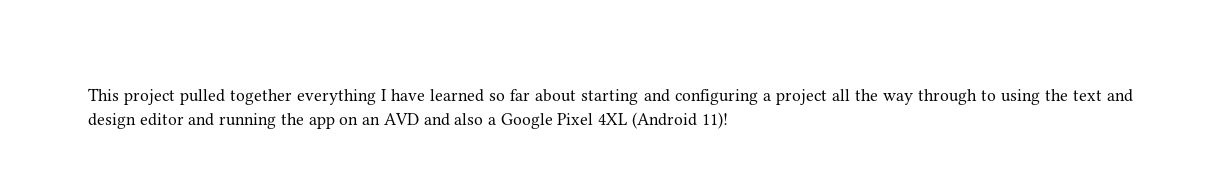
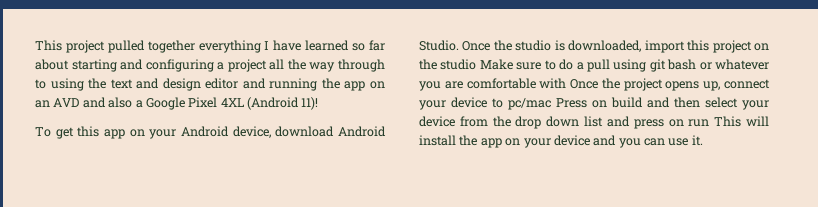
(728, 120) none -> [35,126,387,139] [419,40,769,53] [419,59,769,72] [419,78,770,91] [419,97,769,110] [419,116,769,129] [419,135,703,148] // To get this app on your Android device, download Android Studio. Once the studio is downloaded, import this project on the studio Make sure to do a pull using git bash or whatever you are comfortable with Once the project opens up, connect your device to pc/mac Press on build and then select your device from the drop down list and press on run This will install the app on your device and you can use it.

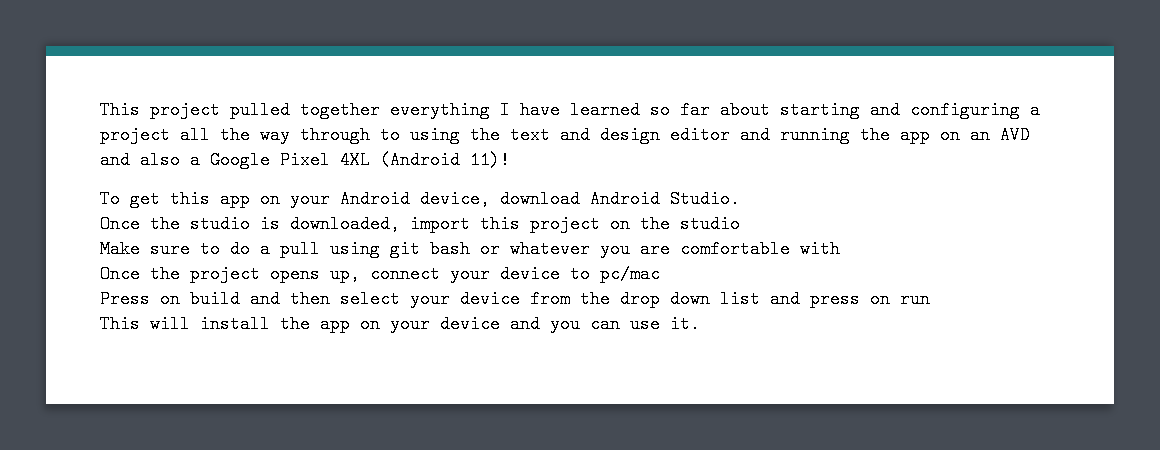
(459, 45) none -> (740, 199) //
(477, 64) none -> (740, 224) //
(567, 83) none -> (840, 249) //
(551, 104) none -> (660, 274) //
(710, 123) none -> (930, 299) //

